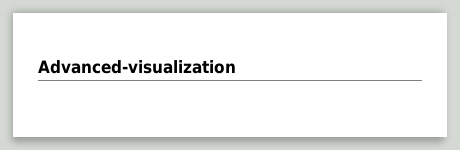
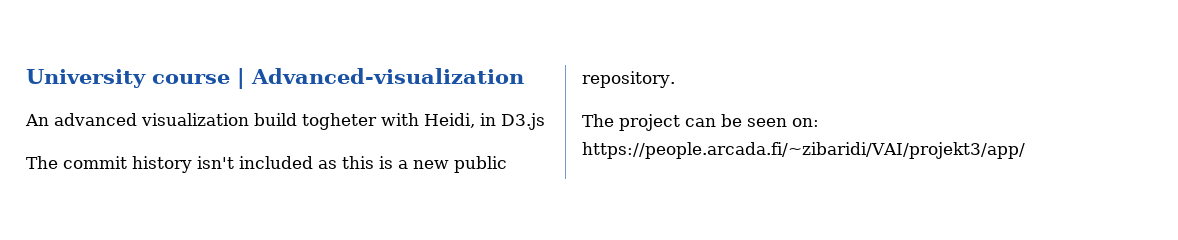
[38,60,236,74] Advanced-visualization -> [26,68,524,89] [25,113,545,130] [26,156,507,173] [582,71,675,88] [582,114,819,131] [582,142,1025,159] University course | Advanced-visualization // An advanced visualization build togheter with Heidi, in D3.js // The commit history isn't included as this is a new public repository. // The project can be seen on: https://people.arcada.fi/~zibaridi/VAI/projekt3/app/

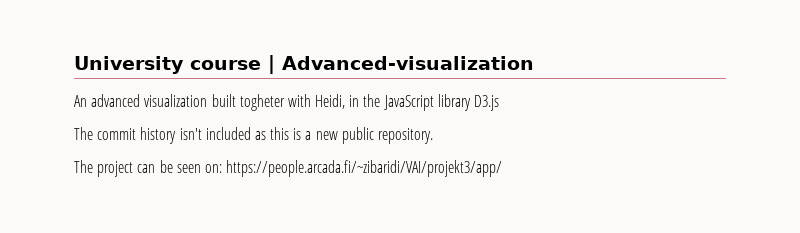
[254,113,297,126] build -> [211,94,236,107] built
(496, 119) none -> [363,94,471,111] the JavaScript library

